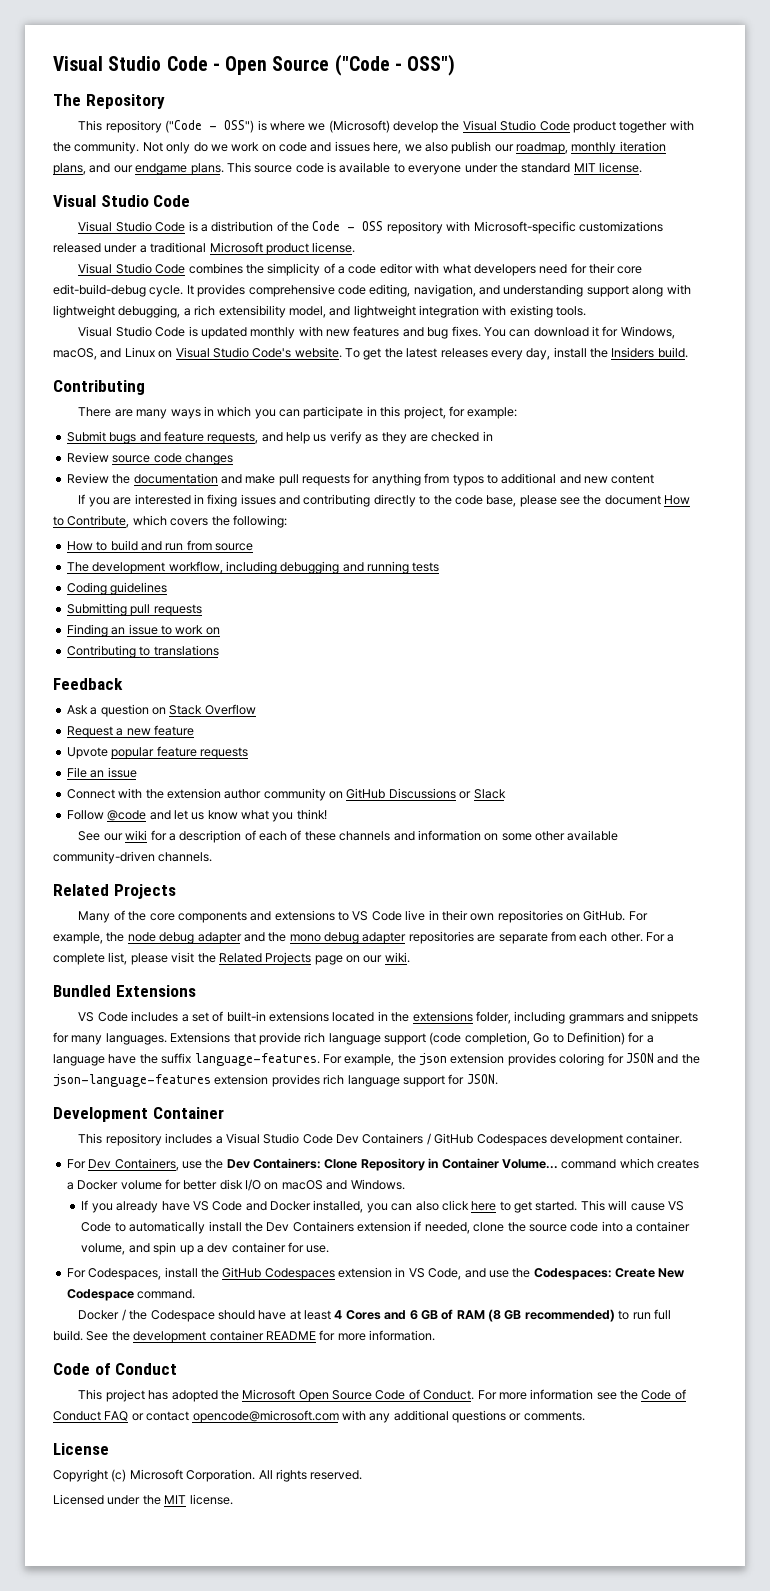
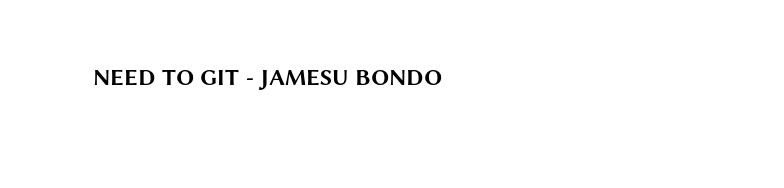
[53,54,456,76] [53,94,165,109] [78,120,694,133] [53,141,666,154] [53,162,642,175] [53,195,191,207] [78,221,663,234] [53,242,356,255] [78,263,643,276] [53,284,691,297] [53,305,587,318] [78,326,675,339] [53,347,688,360] [53,380,145,395] [78,406,518,419] [66,431,493,444] [66,452,233,465] [66,473,655,486] [78,494,691,507] [53,515,287,528] [66,540,253,551] [66,561,440,574] [66,582,168,595] [66,603,202,616] [66,624,220,637] [66,645,219,658] [53,678,123,690] [66,704,256,717] [66,725,194,738] [66,746,248,759] [66,767,137,778] [66,788,506,801] [66,809,327,822] [78,830,619,843] [53,851,213,864] [53,884,176,899] [78,910,648,923] [53,931,675,944] [53,952,410,965] [53,985,196,997] [78,1011,699,1024] [53,1032,654,1045] [53,1053,700,1066] [53,1074,498,1087] [53,1107,224,1122] [78,1133,683,1146] [66,1158,699,1171] [66,1179,405,1191] [81,1200,684,1213] [81,1221,691,1234] [81,1242,330,1255] [66,1267,686,1280] [66,1289,196,1301] [78,1309,671,1322] [53,1330,435,1343] [53,1363,178,1375] [78,1389,686,1402] [53,1410,585,1423] [53,1443,109,1455] [53,1469,363,1482] [53,1494,233,1505] Visual Studio Code - Open Source ("Code - OSS") // The Repository // This repository ("Code - OSS") is where we (Microsoft) develop the Visual Studio Code product together with the community. Not only do we work on code and issues here, we also publish our roadmap, monthly iteration plans, and our endgame plans. This source code is available to everyone under the standard MIT license. // Visual Studio Code // Visual Studio Code is a distribution of the Code - OSS repository with Microsoft-specific customizations released under a traditional Microsoft product license. // Visual Studio Code combines the simplicity of a code editor with what developers need for their core edit-build-debug cycle. It provides comprehensive code editing, navigation, and understanding support along with lightweight debugging, a rich extensibility model, and lightweight integration with existing tools. // Visual Studio Code is updated monthly with new features and bug fixes. You can download it for Windows, macOS, and Linux on Visual Studio Code's website. To get the latest releases every day, install the Insiders build. // Contributing // There are many ways in which you can participate in this project, for example: // Submit bugs and feature requests, and help us verify as they are checked in // Review source code changes // Review the documentation and make pull requests for anything from typos to additional and new content // If you are interested in fixing issues and contributing directly to the code base, please see the document How to Contribute, which covers the following: // How to build and run from source // The development workflow, including debugging and running tests // Coding guidelines // Submitting pull requests // Finding an issue to work on // Contributing to translations // Feedback // Ask a question on Stack Overflow // Request a new feature // Upvote popular feature requests // File an issue // Connect with the extension author community on GitHub Discussions or Slack // Follow @code and let us know what you think! // See our wiki for a description of each of these channels and information on some other available community-driven channels. // Related Projects // Many of the core components and extensions to VS Code live in their own repositories on GitHub. For example, the node debug adapter and the mono debug adapter repositories are separate from each other. For a complete list, please visit the Related Projects page on our wiki. // Bundled Extensions // VS Code includes a set of built-in extensions located in the extensions folder, including grammars and snippets for many languages. Extensions that provide rich language support (code completion, Go to Definition) for a language have the suffix language-features. For example, the json extension provides coloring for JSON and the json-language-features extension provides rich language support for JSON. // Development Container // This repository includes a Visual Studio Code Dev Containers / GitHub Codespaces development container. // For Dev Containers, use the Dev Containers: Clone Repository in Container Volume... command which creates a Docker volume for better disk I/O on macOS and Windows. // If you already have VS Code and Docker installed, you can also click here to get started. This will cause VS Code to automatically install the Dev Containers extension if needed, clone the source code into a container volume, and spin up a dev container for use. // For Codespaces, install the GitHub Codespaces extension in VS Code, and use the Codespaces: Create New Codespace command. // Docker / the Codespace should have at least 4 Cores and 6 GB of RAM (8 GB recommended) to run full build. See the development container README for more information. // Code of Conduct // This project has adopted the Microsoft Open Source Code of Conduct. For more information see the Code of Conduct FAQ or contact opencode@microsoft.com with any additional questions or comments. // License // Copyright (c) Microsoft Corporation. All rights reserved. // Licensed under the MIT license. -> [93,69,443,90] NEED TO GIT - JAMESU BONDO

